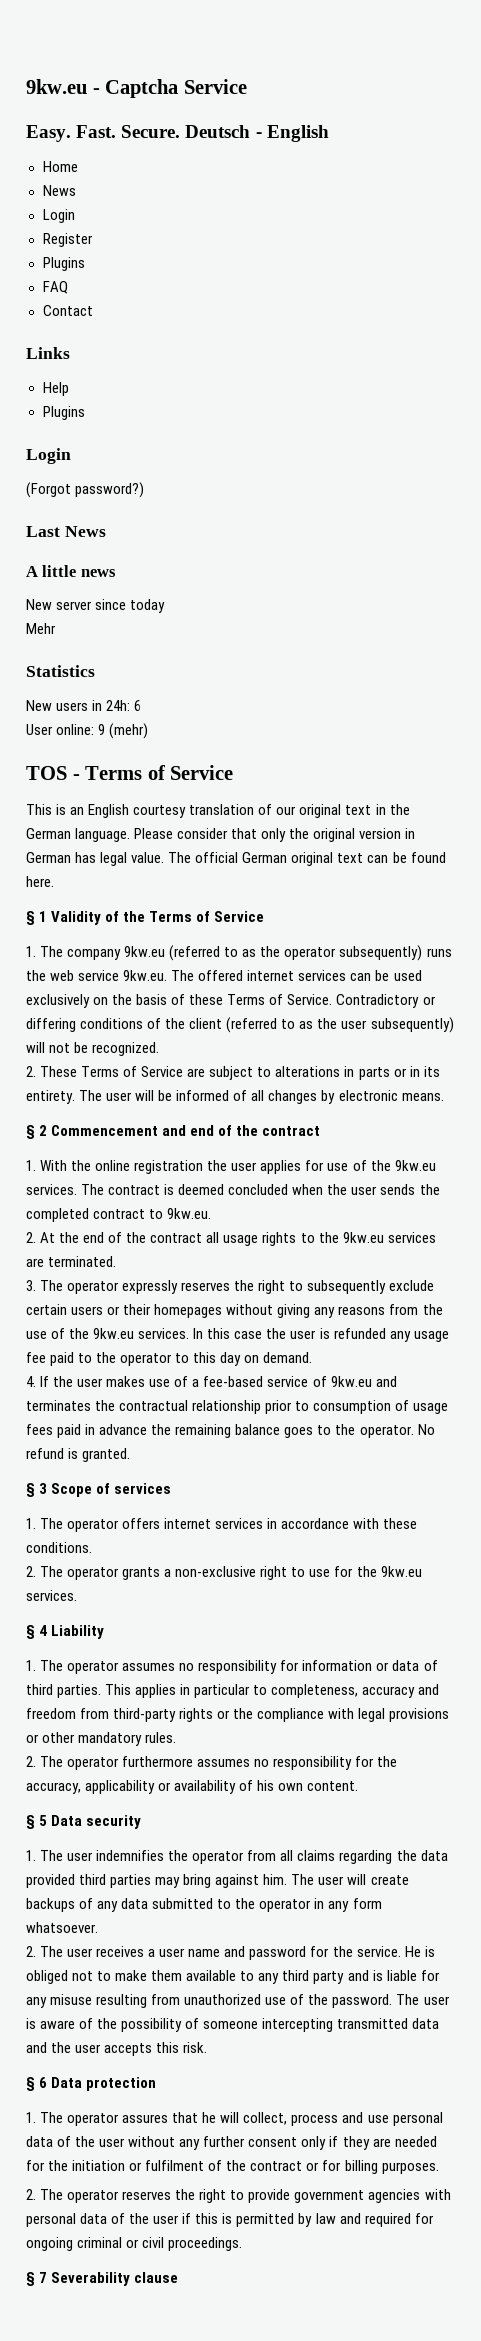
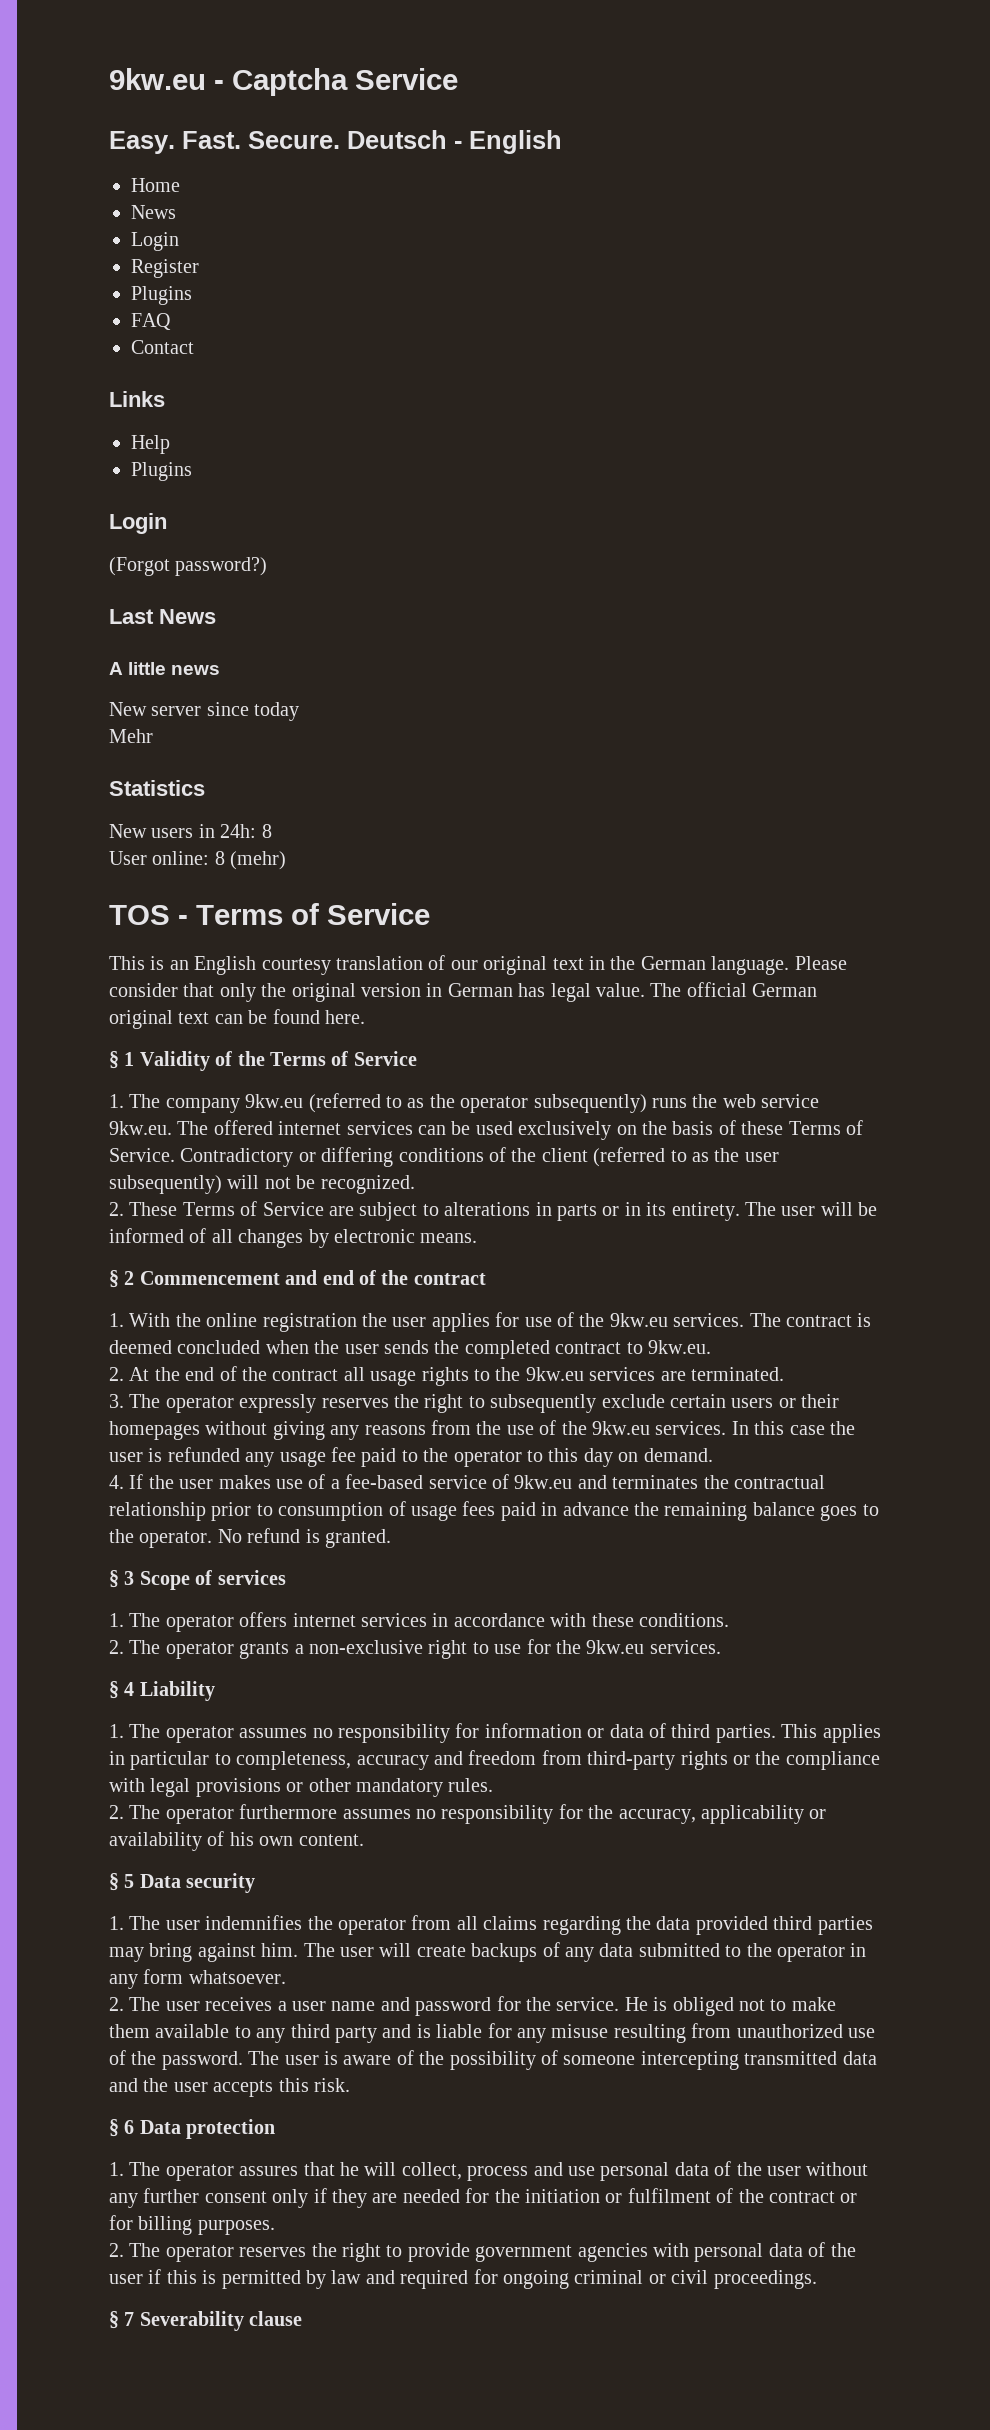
[134,700,142,711] 6 -> [261,824,272,838] 8
[98,724,106,735] 9 -> [214,851,225,865] 8

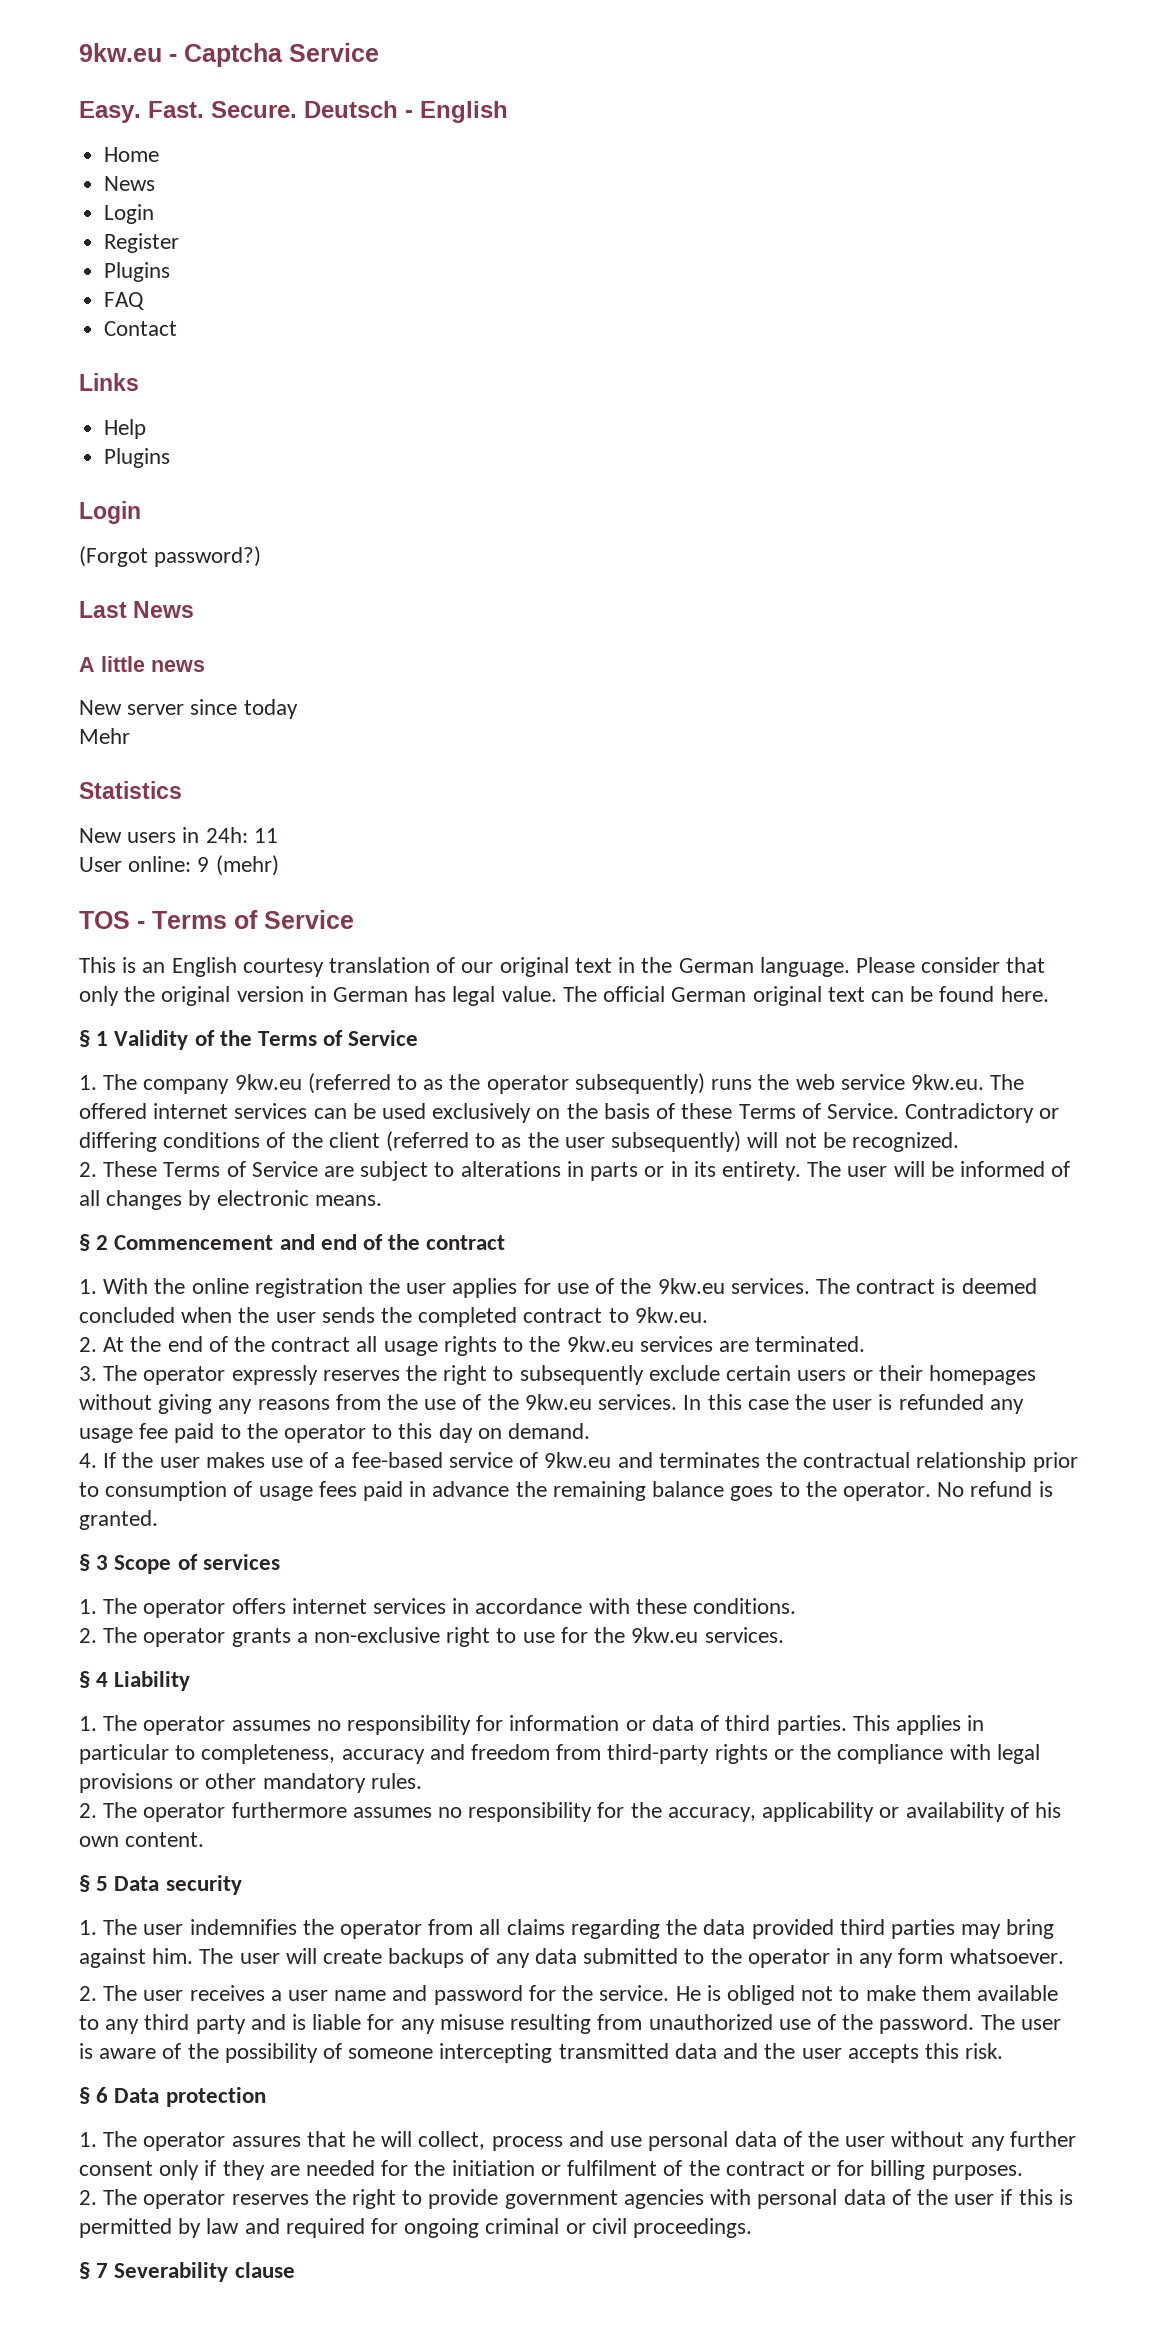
[261,824,272,838] 8 -> [253,828,278,843] 11
[214,851,225,865] 8 -> [197,857,210,872] 9

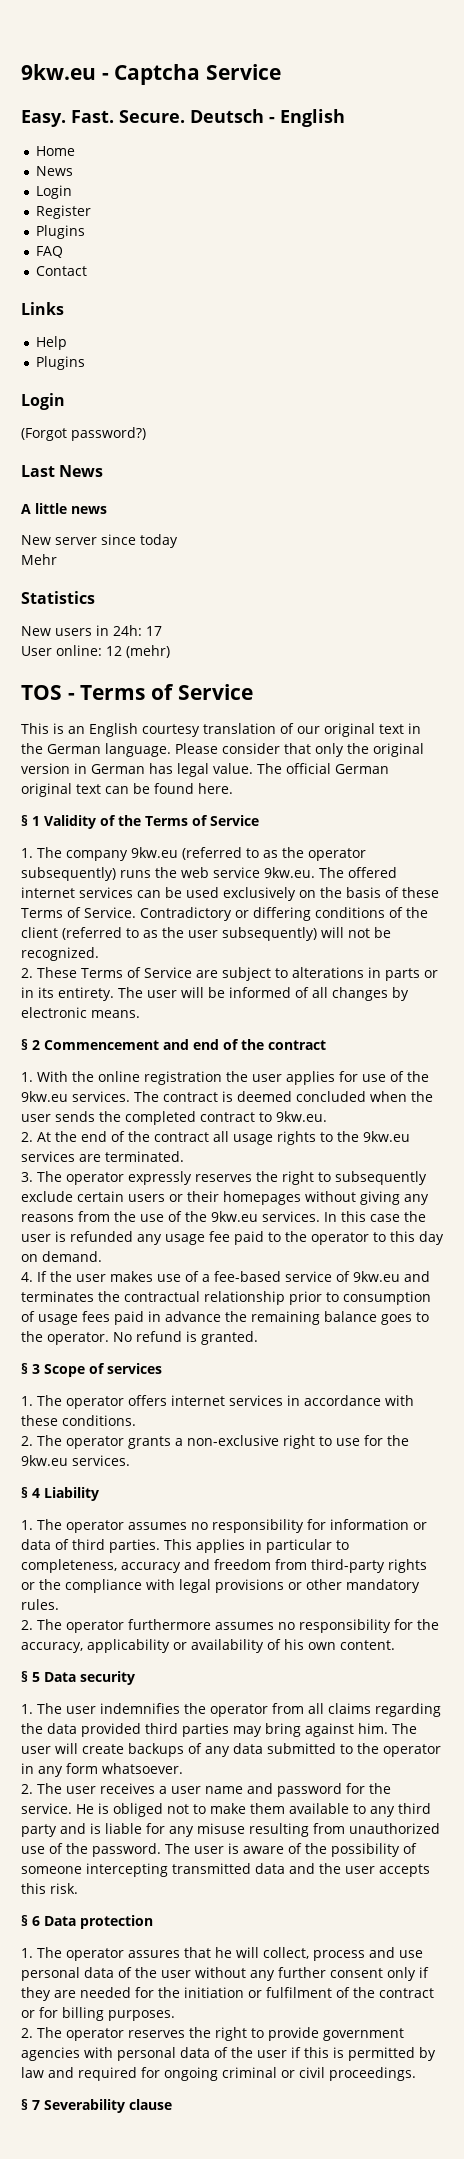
[253,828,278,843] 11 -> [146,626,162,636] 17
[197,857,210,872] 9 -> [106,646,122,656] 12

